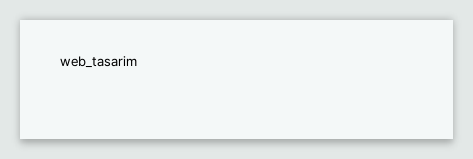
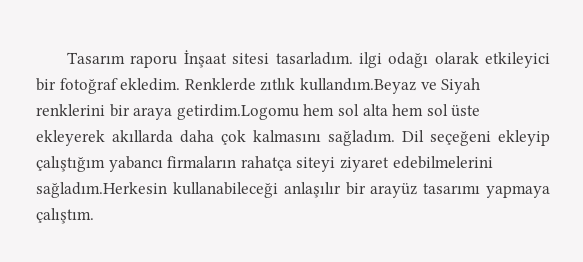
[60,56,137,68] web_tasarim -> [67,50,550,68] [36,78,481,94] [36,104,481,120] [36,130,550,146] [36,156,493,172] [36,182,550,198] [36,208,94,224] Tasarım raporu İnşaat sitesi tasarladım. ilgi odağı olarak etkileyici bir fotoğraf ekledim. Renklerde zıtlık kullandım.Beyaz ve Siyah renklerini bir araya getirdim.Logomu hem sol alta hem sol üste ekleyerek akıllarda daha çok kalmasını sağladım. Dil seçeğeni ekleyip çalıştığım yabancı firmaların rahatça siteyi ziyaret edebilmelerini sağladım.Herkesin kullanabileceği anlaşılır bir arayüz tasarımı yapmaya çalıştım.

